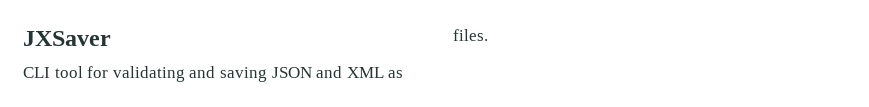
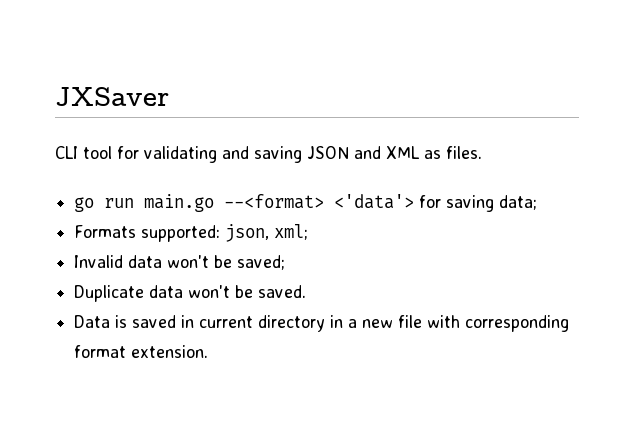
(488, 35) none -> [74,194,538,212] [74,224,309,242] [74,255,286,270] [74,285,307,302] [74,315,570,332] [74,345,209,358] // go run main.go --<format> <'data'> for saving data; // Formats supported: json, xml; // Invalid data won't be saved; // Duplicate data won't be saved. // Data is saved in current directory in a new file with corresponding format extension.

